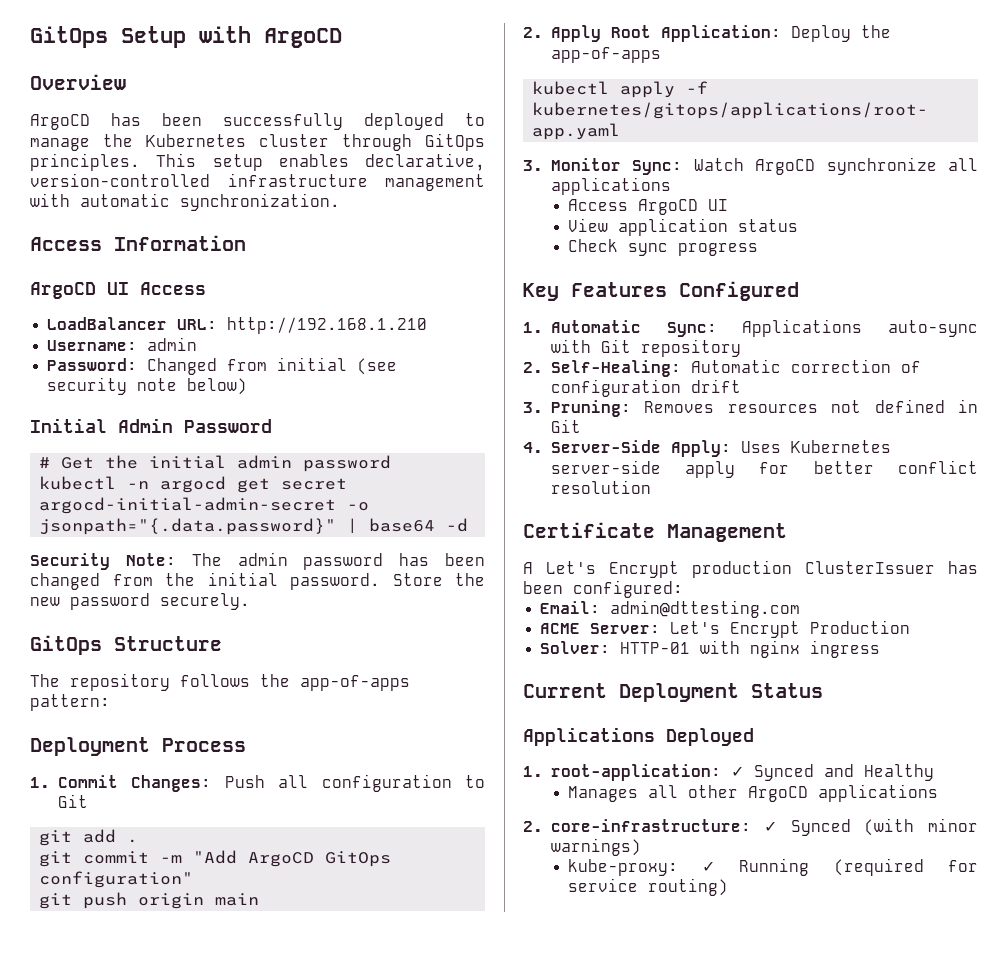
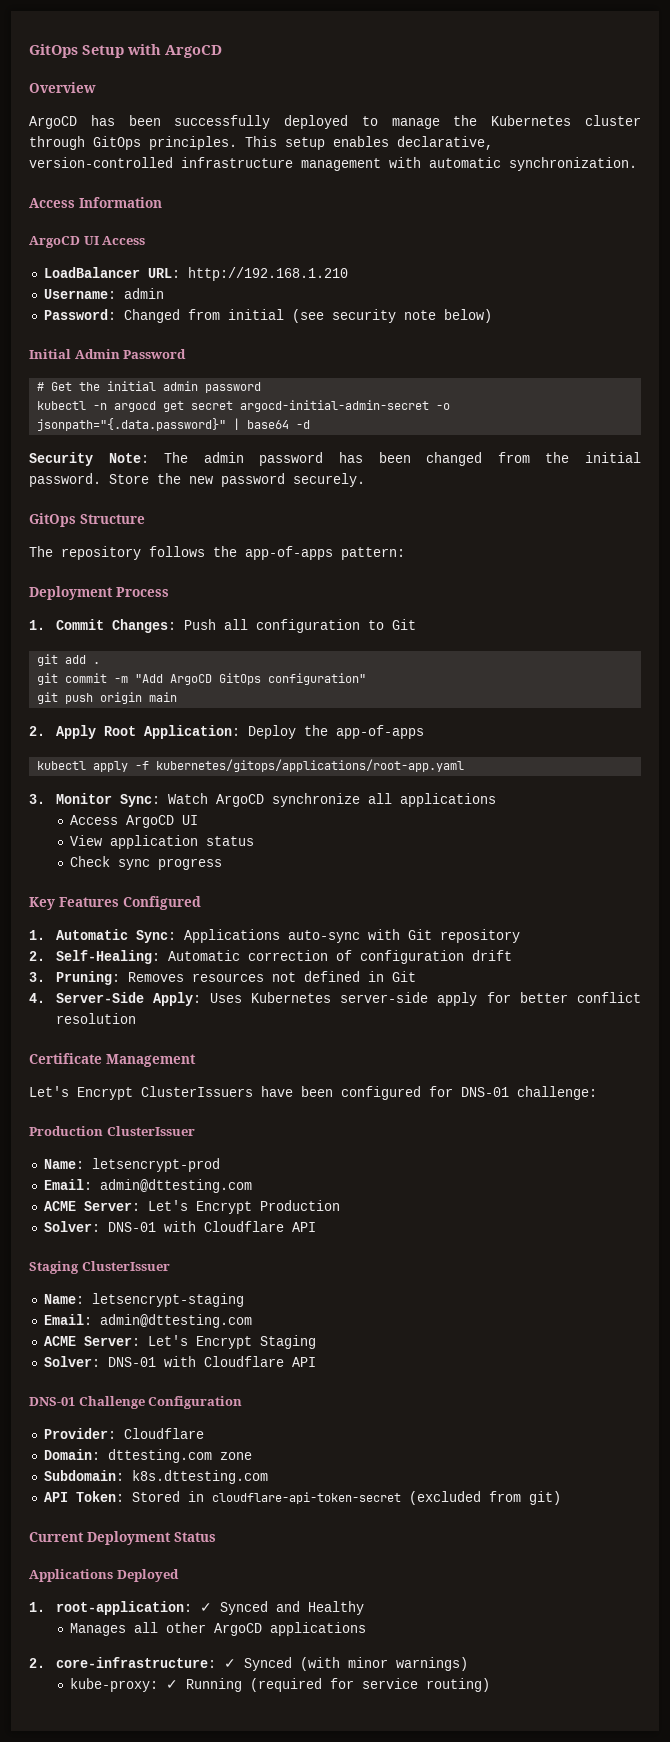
[523,560,978,578] [523,580,683,598] A Let's Encrypt production ClusterIssuer has been configured: -> [29,1086,597,1100] [29,1126,195,1136] [43,1158,220,1172] Let's Encrypt ClusterIssuers have been configured for DNS-01 challenge: // Production ClusterIssuer // Name: letsencrypt-prod
[620,640,881,658] HTTP-01 with nginx ingress -> [107,1221,316,1232] [29,1261,170,1274] [43,1293,244,1307] [43,1314,252,1328] [43,1335,316,1349] [43,1356,316,1367] [29,1396,243,1409] [43,1428,204,1439] [43,1449,252,1463] [43,1470,268,1484] [43,1491,561,1505] DNS-01 with Cloudflare API // Staging ClusterIssuer // Name: letsencrypt-staging // Email: admin@dttesting.com // ACME Server: Let's Encrypt Staging // Solver: DNS-01 with Cloudflare API // DNS-01 Challenge Configuration // Provider: Cloudflare // Domain: dttesting.com zone // Subdomain: k8s.dttesting.com // API Token: Stored in cloudflare-api-token-secret (excluded from git)

